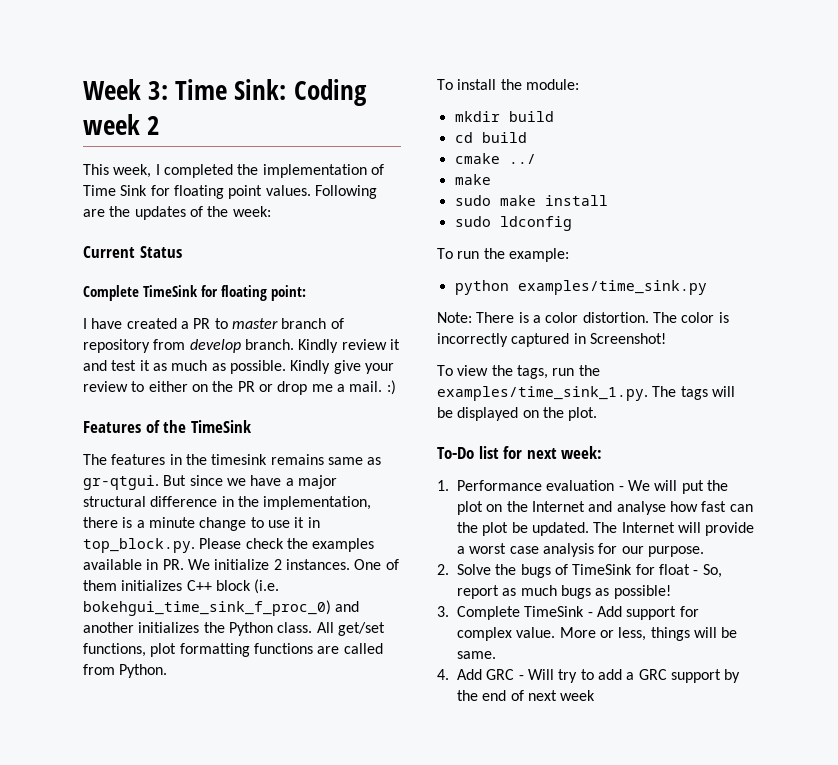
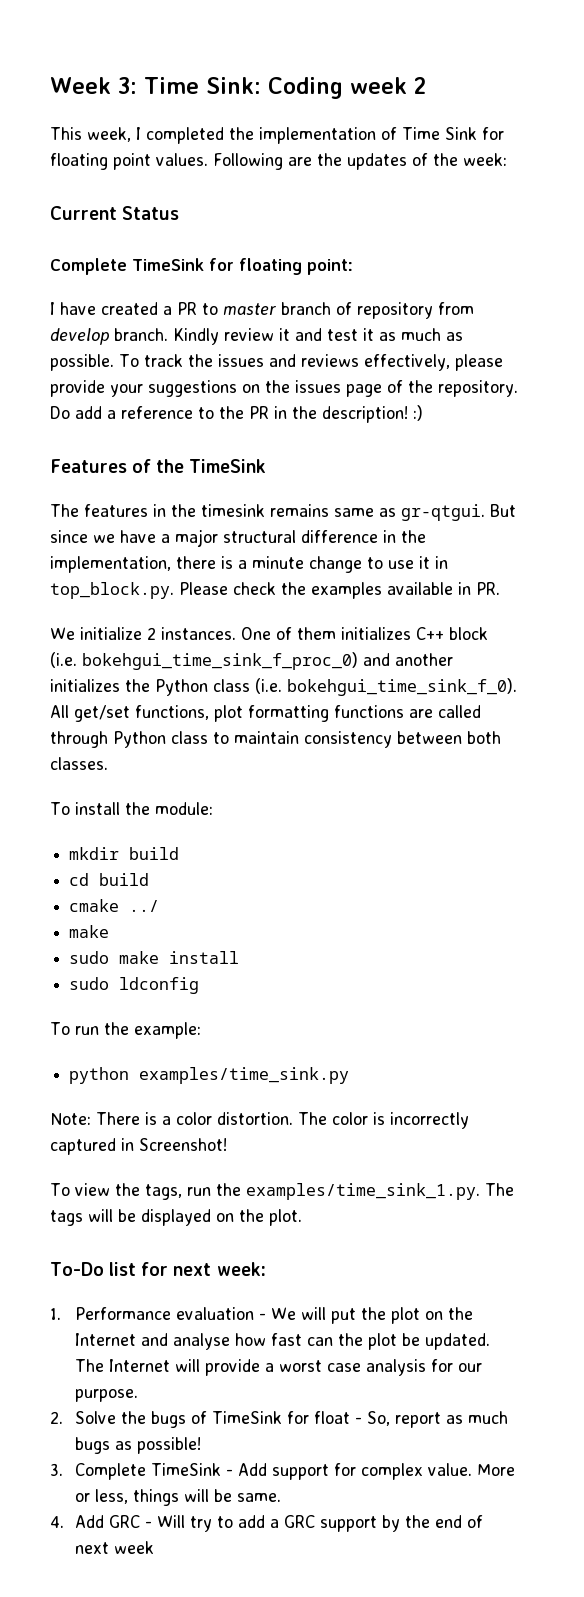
[290,360,394,374] [83,381,383,395] Kindly give your review to either on the PR or drop me a mail. -> [119,354,503,371] [50,380,518,397] [50,406,408,423] To track the issues and reviews effectively, please provide your suggestions on the issues page of the repository. Do add a reference to the PR in the description!
(184, 564) none -> (500, 588) //
[277,622,313,633] class. -> [213,678,517,696] class (i.e. bokehgui_time_sink_f_0).
[83,664,168,678] from Python. -> [50,731,501,748] [50,757,108,770] through Python class to maintain consistency between both classes.

